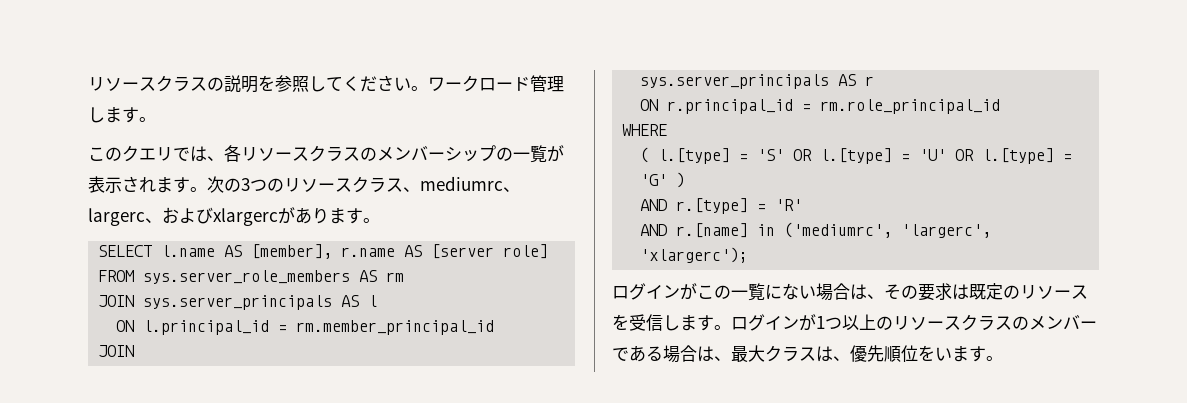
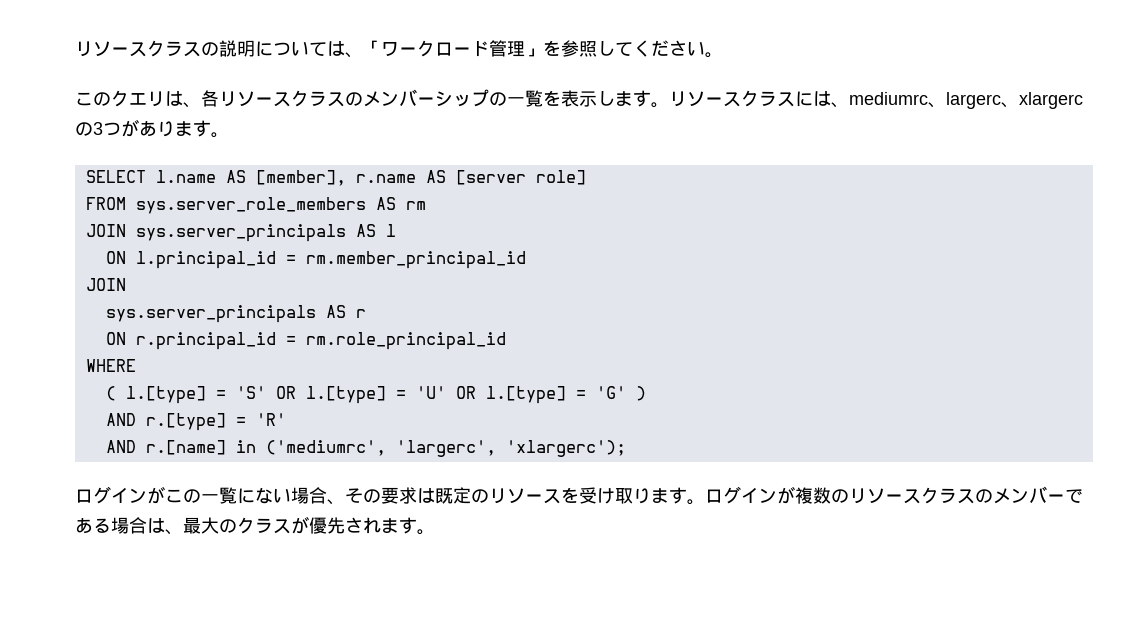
(258, 84) none -> [255,40,543,58] については、「ワークロード管理」
[428,75,564,92] [88,107,156,123] ワークロード管理します。 -> (723, 55) none
[173,147,190,161] で -> (165, 99) none
[547,145,564,162] [88,176,403,193] が表示されます。次の3つのリソースクラス -> [543,90,831,108] を表示します。リソースクラスには
[162,207,278,226] およびxlargerc -> [1019,92,1083,109] [75,122,121,136] xlargercの3つ
[850,284,867,300] は -> (327, 495) none
[646,314,680,331] 信し -> [597,488,651,504] け取り
[816,314,876,330] 1つ以上 -> [795,487,831,504] 複数
[765,345,952,362] クラスは、優先順位をい -> [219,516,381,534] のクラスが優先され

